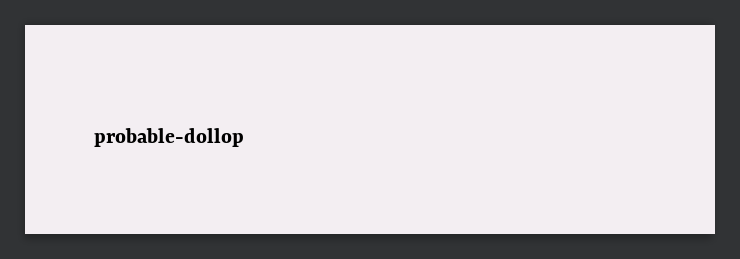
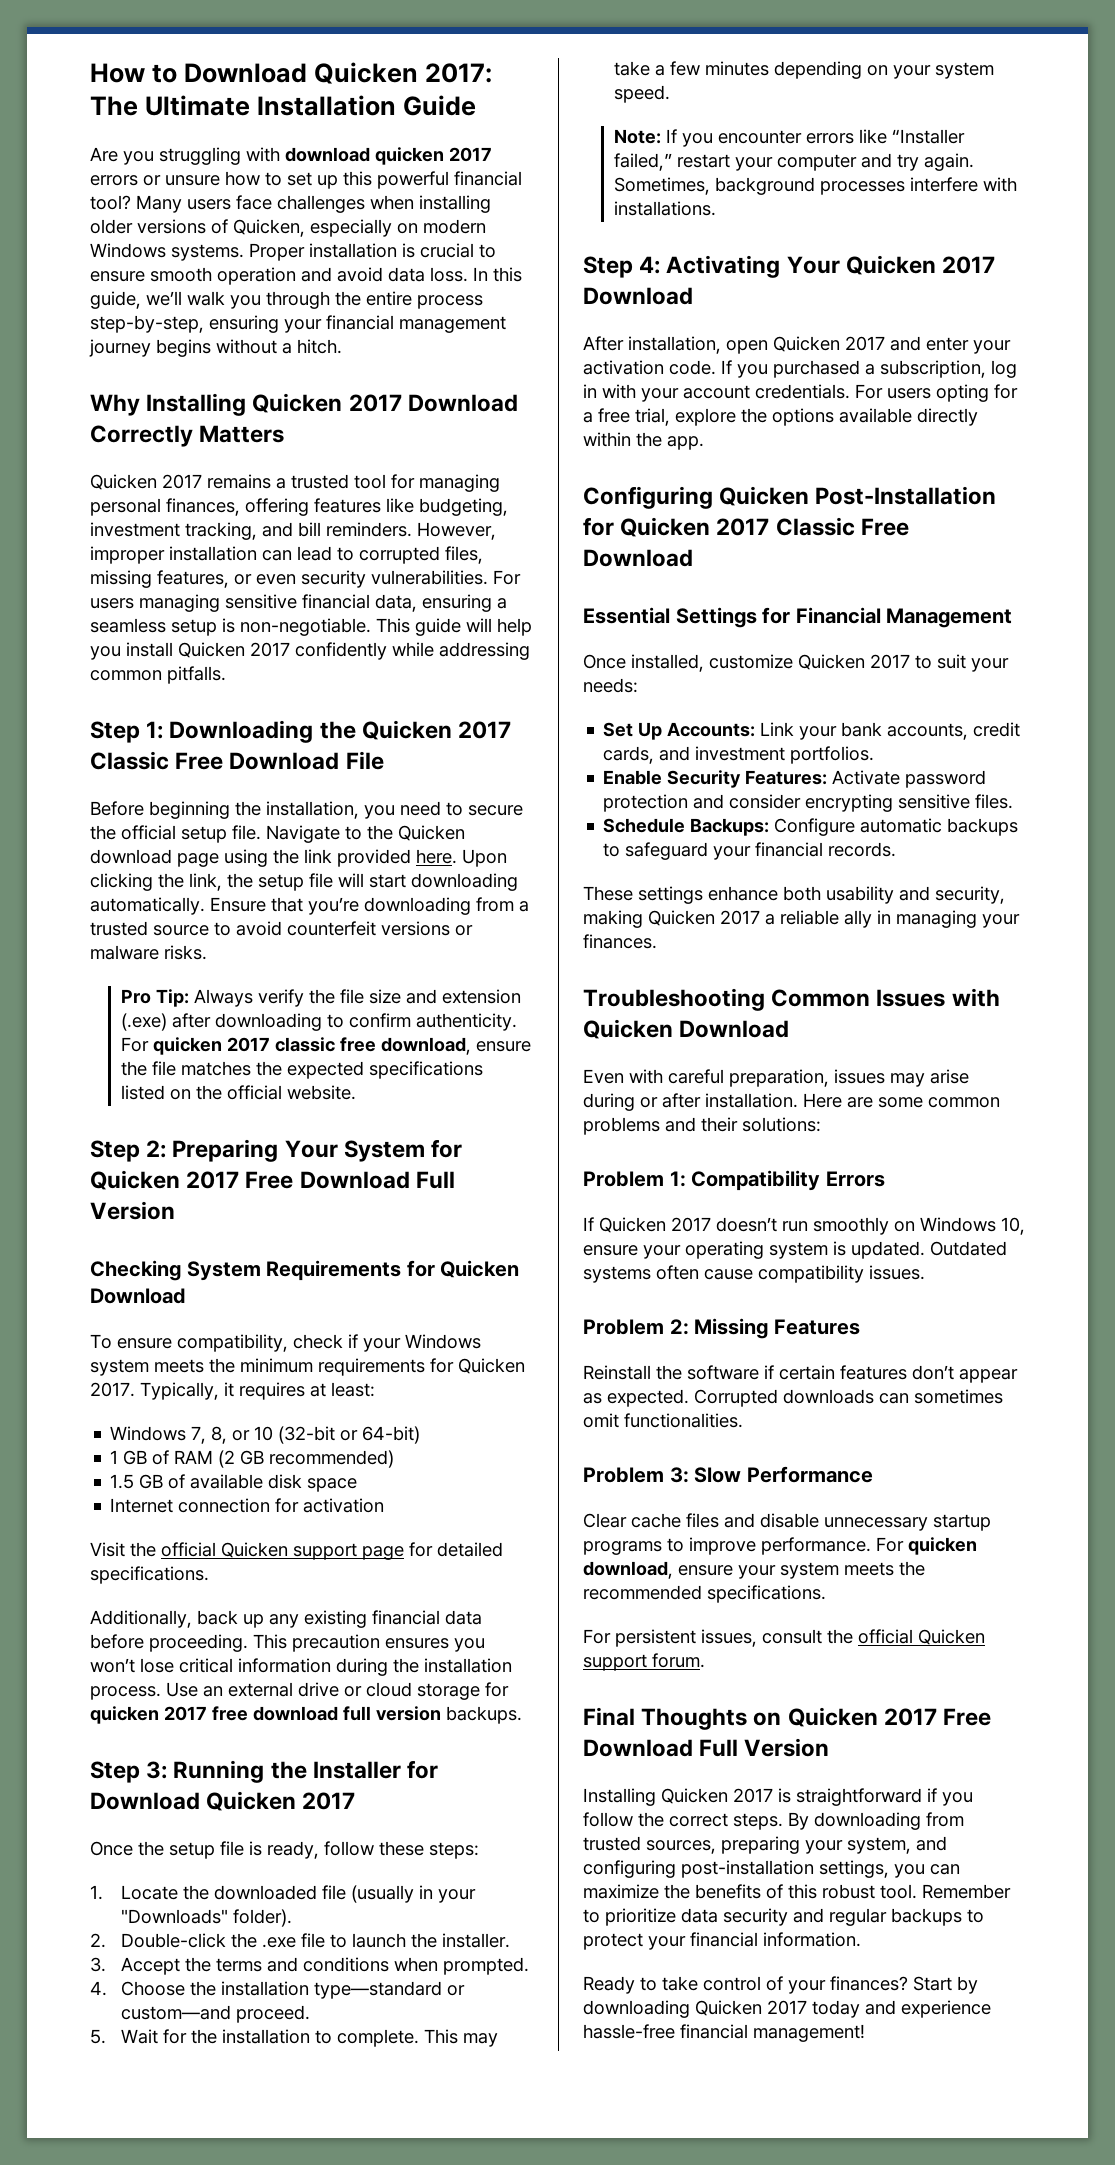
[94,128,244,147] probable-dollop -> [90,62,493,84] [90,95,477,116] [90,147,492,165] [90,171,522,189] [90,195,491,213] [90,219,486,237] [90,243,496,261] [90,267,522,285] [90,291,483,309] [90,315,506,333] [89,339,342,357] [90,393,518,416] [90,425,285,447] [90,474,500,492] [90,498,508,516] [90,522,496,540] [90,546,483,564] [90,570,521,588] [90,594,507,612] [90,618,532,636] [90,642,530,660] [90,666,226,684] [90,720,512,743] [90,751,384,770] [90,801,523,819] [90,825,465,843] [90,849,507,867] [90,873,518,891] [90,897,529,915] [90,921,473,936] [90,945,207,960] [121,989,522,1007] [121,1013,518,1031] [121,1037,532,1055] [121,1061,484,1079] [121,1085,357,1100] [90,1139,463,1162] [90,1170,455,1190] [90,1201,175,1220] [90,1260,520,1281] [90,1288,186,1304] [90,1334,481,1352] [90,1358,525,1376] [90,1382,375,1400] [110,1426,421,1444] [110,1450,395,1468] [110,1474,358,1492] [110,1498,385,1513] [90,1542,503,1560] [90,1566,209,1584] [90,1610,482,1628] [90,1634,485,1652] [90,1658,512,1676] [90,1682,509,1700] [90,1706,522,1724] [90,1760,439,1783] [90,1791,356,1811] [90,1841,479,1859] [90,1885,477,1903] [121,1909,293,1927] [90,1933,511,1948] [90,1957,530,1975] [90,1981,466,1999] [121,2005,311,2023] [90,2029,499,2047] [614,61,995,79] [614,85,671,103] [614,129,966,147] [614,153,975,171] [614,177,1018,195] [614,201,717,216] [583,255,996,278] [583,287,693,305] [583,336,1011,354] [583,360,1017,378] [583,384,1018,402] [583,408,978,426] [583,432,704,450] [583,486,997,509] [583,517,909,537] [583,549,693,567] [583,607,1013,628] [583,654,1009,672] [583,678,638,693] [603,722,1021,740] [603,746,875,764] [603,770,987,788] [603,794,1014,812] [603,818,1019,836] [603,842,897,860] [583,886,1005,904] [583,910,1020,928] [583,934,657,949] [583,988,1000,1011] [583,1019,790,1039] [583,1069,969,1087] [583,1093,1000,1111] [583,1117,821,1135] [583,1170,885,1191] [583,1217,1025,1235] [583,1241,1007,1259] [583,1265,925,1283] [583,1318,860,1339] [583,1365,1018,1383] [583,1389,1003,1407] [583,1413,743,1428] [583,1466,873,1483] [583,1513,991,1531] [583,1537,977,1555] [583,1561,925,1579] [583,1585,826,1603] [583,1629,985,1647] [583,1653,705,1671] [583,1707,992,1730] [583,1738,830,1757] [583,1788,973,1806] [583,1812,964,1830] [583,1836,947,1854] [583,1860,960,1878] [583,1884,1011,1899] [583,1908,984,1926] [583,1932,861,1950] [583,1976,978,1994] [583,2000,991,2018] [583,2024,865,2042] How to Download Quicken 2017: The Ultimate Installation Guide // Are you struggling with download quicken 2017 errors or unsure how to set up this powerful financial tool? Many users face challenges when installing older versions of Quicken, especially on modern Windows systems. Proper installation is crucial to ensure smooth operation and avoid data loss. In this guide, we’ll walk you through the entire process step-by-step, ensuring your financial management journey begins without a hitch. // Why Installing Quicken 2017 Download Correctly Matters // Quicken 2017 remains a trusted tool for managing personal finances, offering features like budgeting, investment tracking, and bill reminders. However, improper installation can lead to corrupted files, missing features, or even security vulnerabilities. For users managing sensitive financial data, ensuring a seamless setup is non-negotiable. This guide will help you install Quicken 2017 confidently while addressing common pitfalls. // Step 1: Downloading the Quicken 2017 Classic Free Download File // Before beginning the installation, you need to secure the official setup file. Navigate to the Quicken download page using the link provided here. Upon clicking the link, the setup file will start downloading automatically. Ensure that you’re downloading from a trusted source to avoid counterfeit versions or malware risks. // Pro Tip: Always verify the file size and extension (.exe) after downloading to confirm authenticity. For quicken 2017 classic free download, ensure the file matches the expected specifications listed on the official website. // Step 2: Preparing Your System for Quicken 2017 Free Download Full Version // Checking System Requirements for Quicken Download // To ensure compatibility, check if your Windows system meets the minimum requirements for Quicken 2017. Typically, it requires at least: // Windows 7, 8, or 10 (32-bit or 64-bit) // 1 GB of RAM (2 GB recommended) // 1.5 GB of available disk space // Internet connection for activation // Visit the official Quicken support page for detailed specifications. // Additionally, back up any existing financial data before proceeding. This precaution ensures you won’t lose critical information during the installation process. Use an external drive or cloud storage for quicken 2017 free download full version backups. // Step 3: Running the Installer for Download Quicken 2017 // Once the setup file is ready, follow these steps: // 1. Locate the downloaded file (usually in your "Downloads" folder). // 2. Double-click the .exe file to launch the installer. // 3. Accept the terms and conditions when prompted. // 4. Choose the installation type—standard or custom—and proceed. // 5. Wait for the installation to complete. This may take a few minutes depending on your system speed. // Note: If you encounter errors like “Installer failed,” restart your computer and try again. Sometimes, background processes interfere with installations. // Step 4: Activating Your Quicken 2017 Download // After installation, open Quicken 2017 and enter your activation code. If you purchased a subscription, log in with your account credentials. For users opting for a free trial, explore the options available directly within the app. // Configuring Quicken Post-Installation for Quicken 2017 Classic Free Download // Essential Settings for Financial Management // Once installed, customize Quicken 2017 to suit your needs: // Set Up Accounts: Link your bank accounts, credit cards, and investment portfolios. // Enable Security Features: Activate password protection and consider encrypting sensitive files. // Schedule Backups: Configure automatic backups to safeguard your financial records. // These settings enhance both usability and security, making Quicken 2017 a reliable ally in managing your finances. // Troubleshooting Common Issues with Quicken Download // Even with careful preparation, issues may arise during or after installation. Here are some common problems and their solutions: // Problem 1: Compatibility Errors // If Quicken 2017 doesn’t run smoothly on Windows 10, ensure your operating system is updated. Outdated systems often cause compatibility issues. // Problem 2: Missing Features // Reinstall the software if certain features don’t appear as expected. Corrupted downloads can sometimes omit functionalities. // Problem 3: Slow Performance // Clear cache files and disable unnecessary startup programs to improve performance. For quicken download, ensure your system meets the recommended specifications. // For persistent issues, consult the official Quicken support forum. // Final Thoughts on Quicken 2017 Free Download Full Version // Installing Quicken 2017 is straightforward if you follow the correct steps. By downloading from trusted sources, preparing your system, and configuring post-installation settings, you can maximize the benefits of this robust tool. Remember to prioritize data security and regular backups to protect your financial information. // Ready to take control of your finances? Start by downloading Quicken 2017 today and experience hassle-free financial management!

